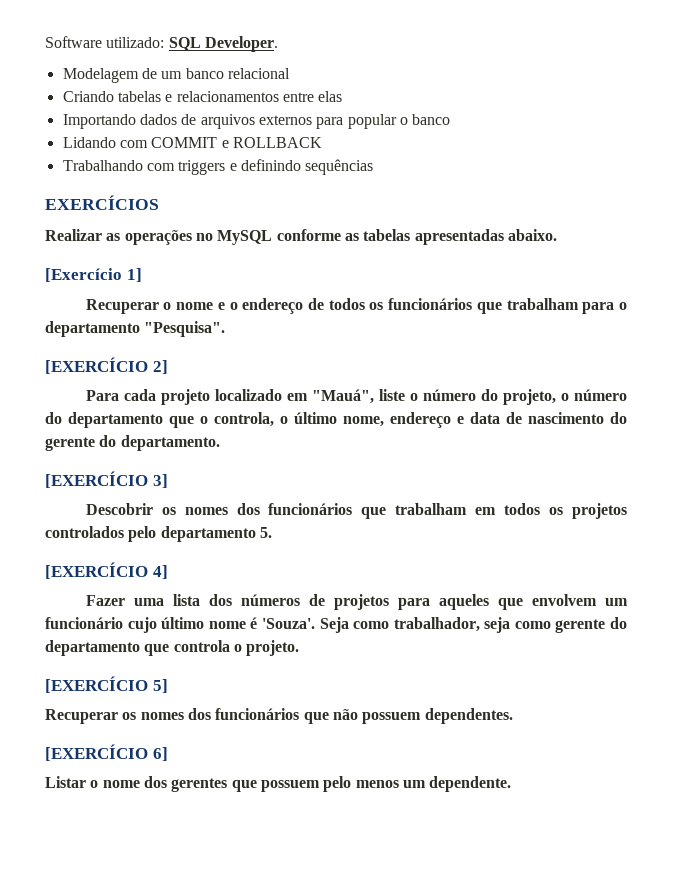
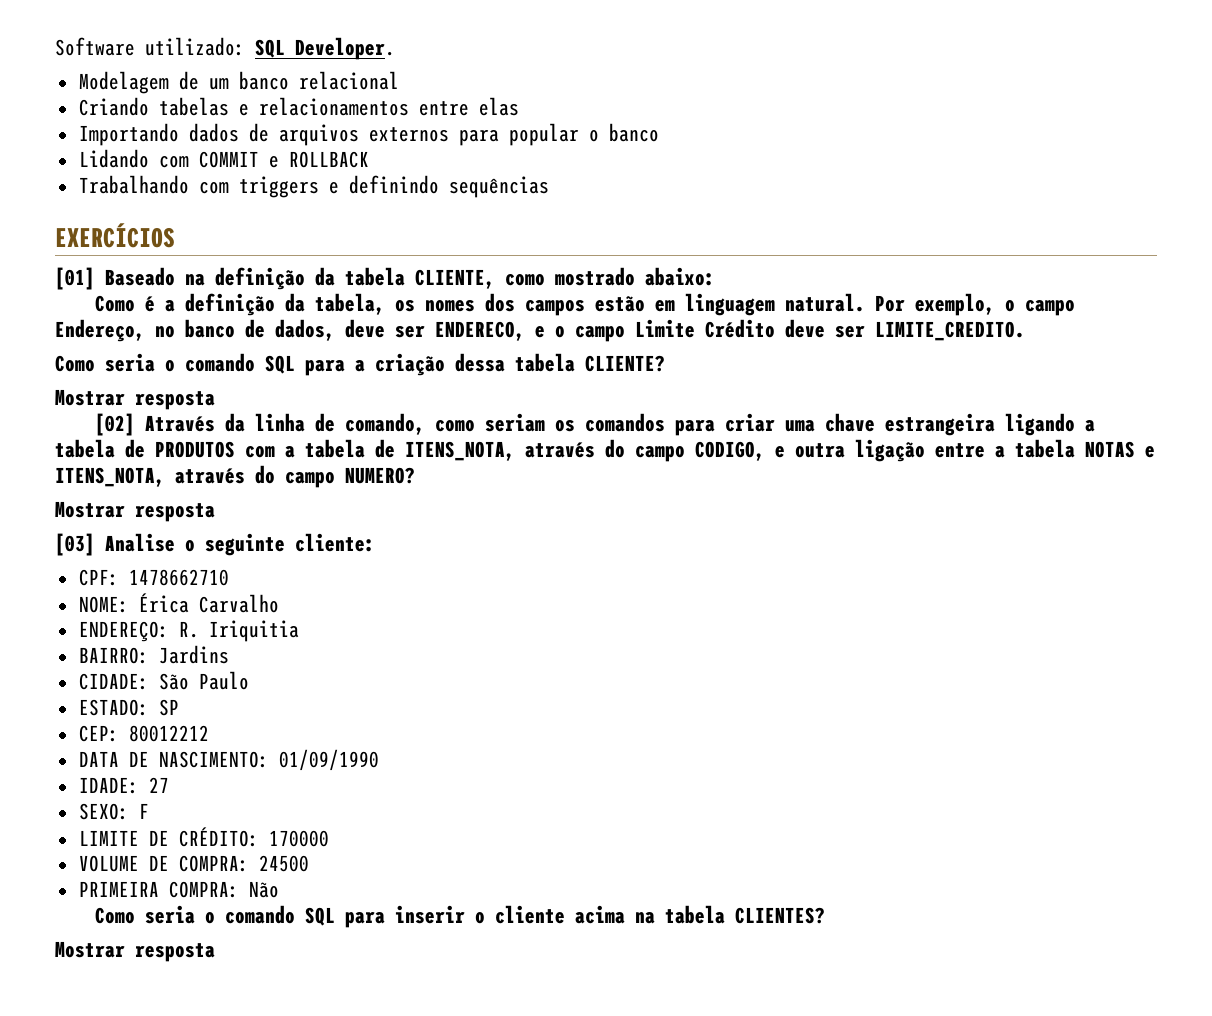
[45,229,557,245] [45,268,142,282] [85,298,627,314] [45,321,226,337] [45,357,168,374] [85,389,627,405] [45,412,627,428] [45,435,220,451] [45,471,168,488] [85,503,627,519] [45,526,272,542] [45,562,168,579] [85,594,629,610] [45,617,627,633] [45,640,300,656] [45,676,168,693] [45,708,513,724] [45,744,168,761] [45,776,512,792] Realizar as operações no MySQL conforme as tabelas apresentadas abaixo. // [Exercício 1] // Recuperar o nome e o endereço de todos os funcionários que trabalham para o departamento "Pesquisa". // [EXERCÍCIO 2] // Para cada projeto localizado em "Mauá", liste o número do projeto, o número do departamento que o controla, o último nome, endereço e data de nascimento do gerente do departamento. // [EXERCÍCIO 3] // Descobrir os nomes dos funcionários que trabalham em todos os projetos controlados pelo departamento 5. // [EXERCÍCIO 4] // Fazer uma lista dos números de projetos para aqueles que envolvem um funcionário cujo último nome é 'Souza'. Seja como trabalhador, seja como gerente do departamento que controla o projeto. // [EXERCÍCIO 5] // Recuperar os nomes dos funcionários que não possuem dependentes. // [EXERCÍCIO 6] // Listar o nome dos gerentes que possuem pelo menos um dependente. -> [55,267,715,290] [94,293,1075,316] [55,319,1025,342] [55,353,665,376] [55,389,215,410] [94,413,1095,436] [55,439,1155,462] [55,465,415,488] [55,501,215,522] [55,533,375,556] [78,569,229,586] [78,593,279,613] [78,620,299,642] [78,645,229,664] [78,671,249,690] [78,699,179,716] [78,725,209,742] [78,749,379,771] [78,777,169,794] [78,803,149,820] [78,827,329,847] [78,855,309,872] [78,881,279,898] [94,905,825,928] [55,941,215,962] [01] Baseado na definição da tabela CLIENTE, como mostrado abaixo: // Como é a definição da tabela, os nomes dos campos estão em linguagem natural. Por exemplo, o campo Endereço, no banco de dados, deve ser ENDERECO, e o campo Limite Crédito deve ser LIMITE_CREDITO. // Como seria o comando SQL para a criação dessa tabela CLIENTE? // Mostrar resposta // [02] Através da linha de comando, como seriam os comandos para criar uma chave estrangeira ligando a tabela de PRODUTOS com a tabela de ITENS_NOTA, através do campo CODIGO, e outra ligação entre a tabela NOTAS e ITENS_NOTA, através do campo NUMERO? // Mostrar resposta // [03] Analise o seguinte cliente: // CPF: 1478662710 // NOME: Érica Carvalho // ENDEREÇO: R. Iriquitia // BAIRRO: Jardins // CIDADE: São Paulo // ESTADO: SP // CEP: 80012212 // DATA DE NASCIMENTO: 01/09/1990 // IDADE: 27 // SEXO: F // LIMITE DE CRÉDITO: 170000 // VOLUME DE COMPRA: 24500 // PRIMEIRA COMPRA: Não // Como seria o comando SQL para inserir o cliente acima na tabela CLIENTES? // Mostrar resposta

